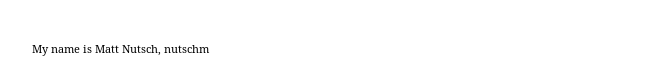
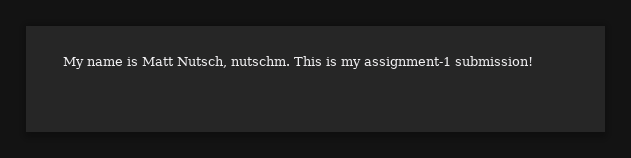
[164,45,210,53] nutschm -> [231,56,533,69] nutschm. This is my assignment-1 submission!

